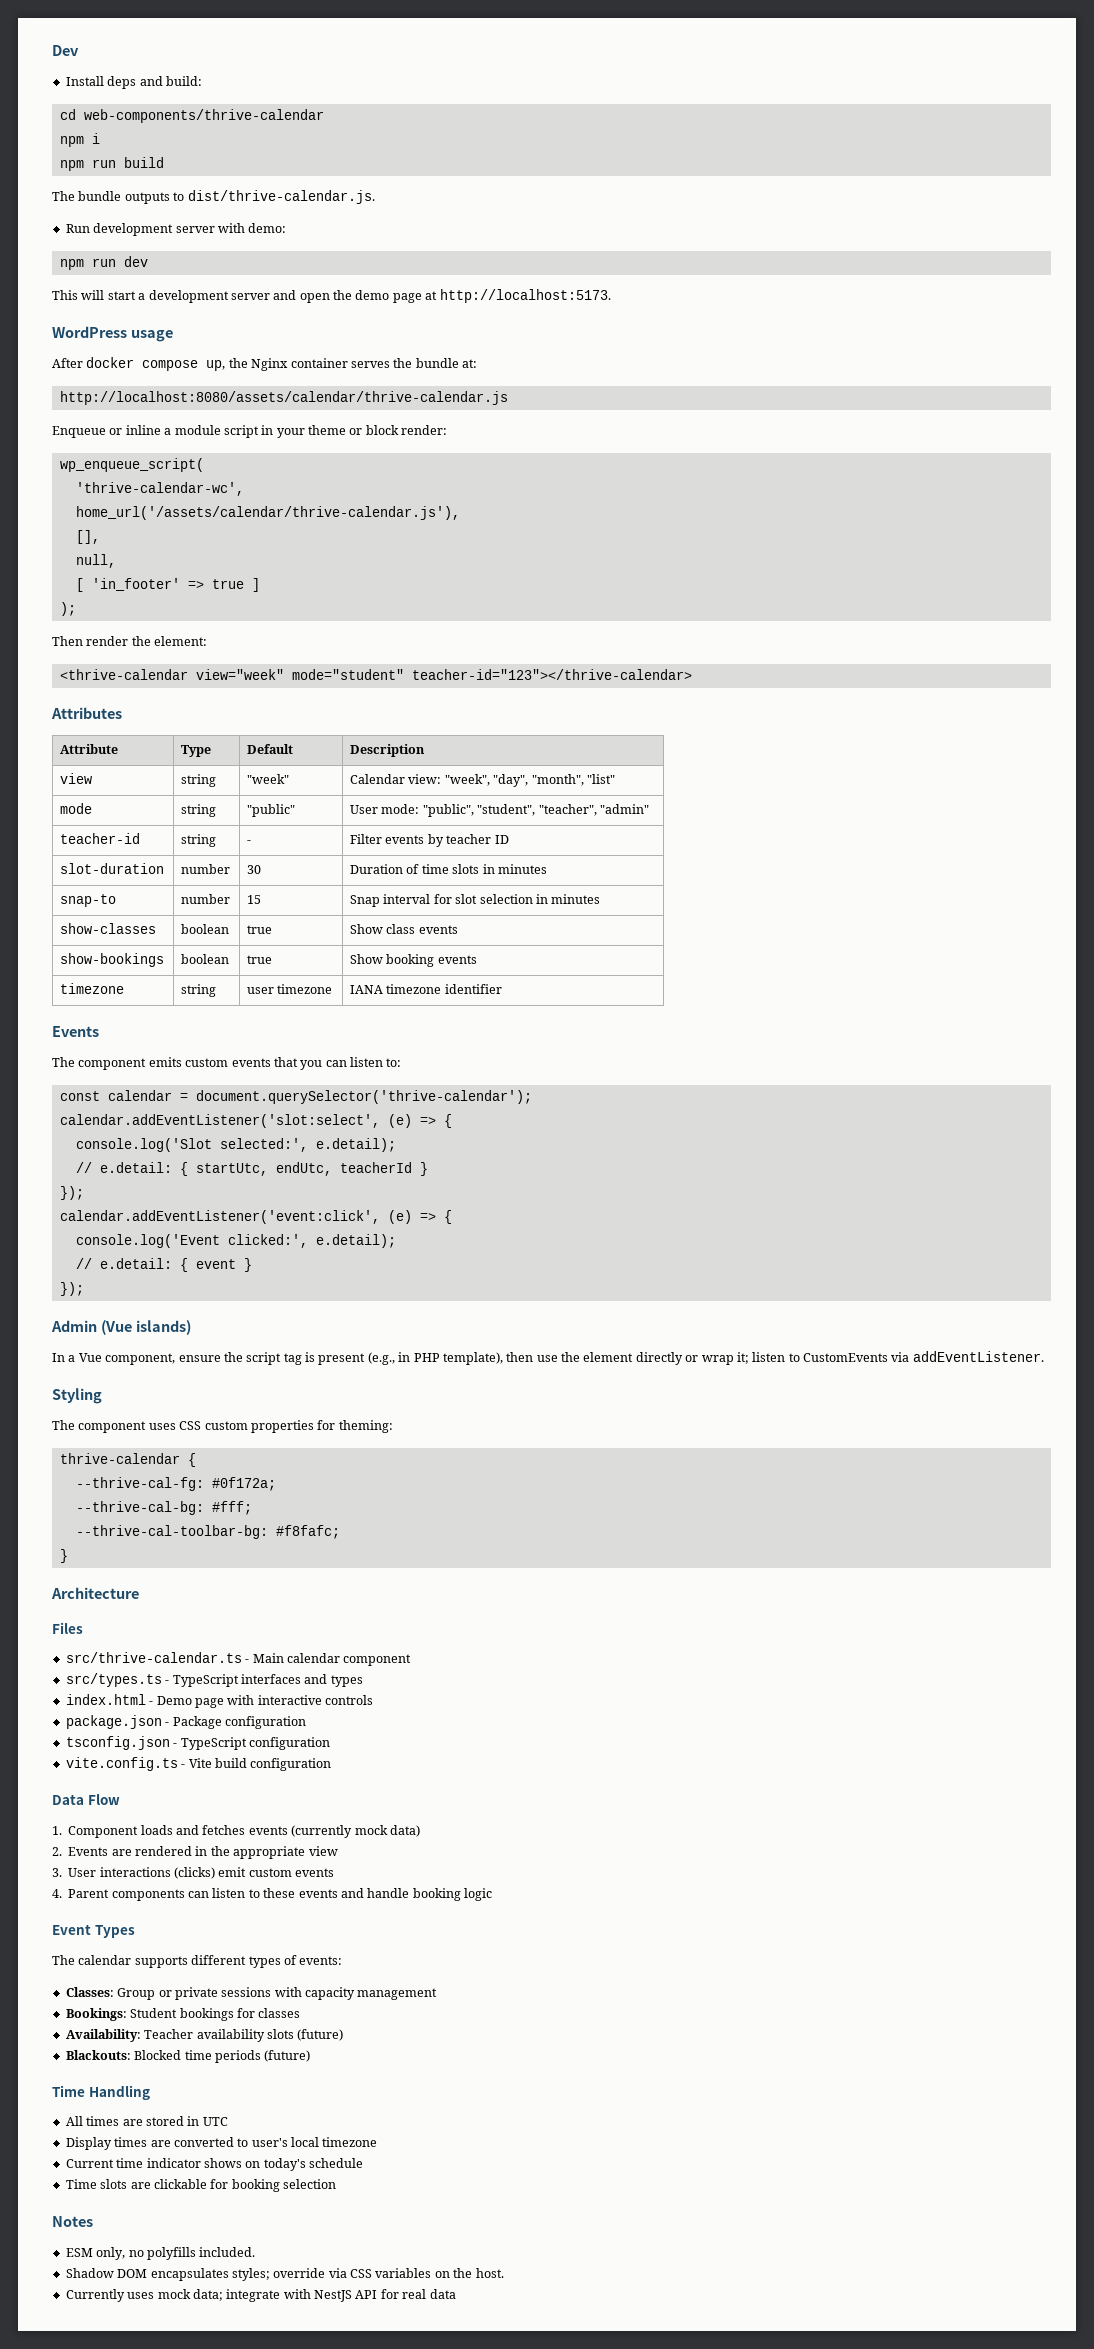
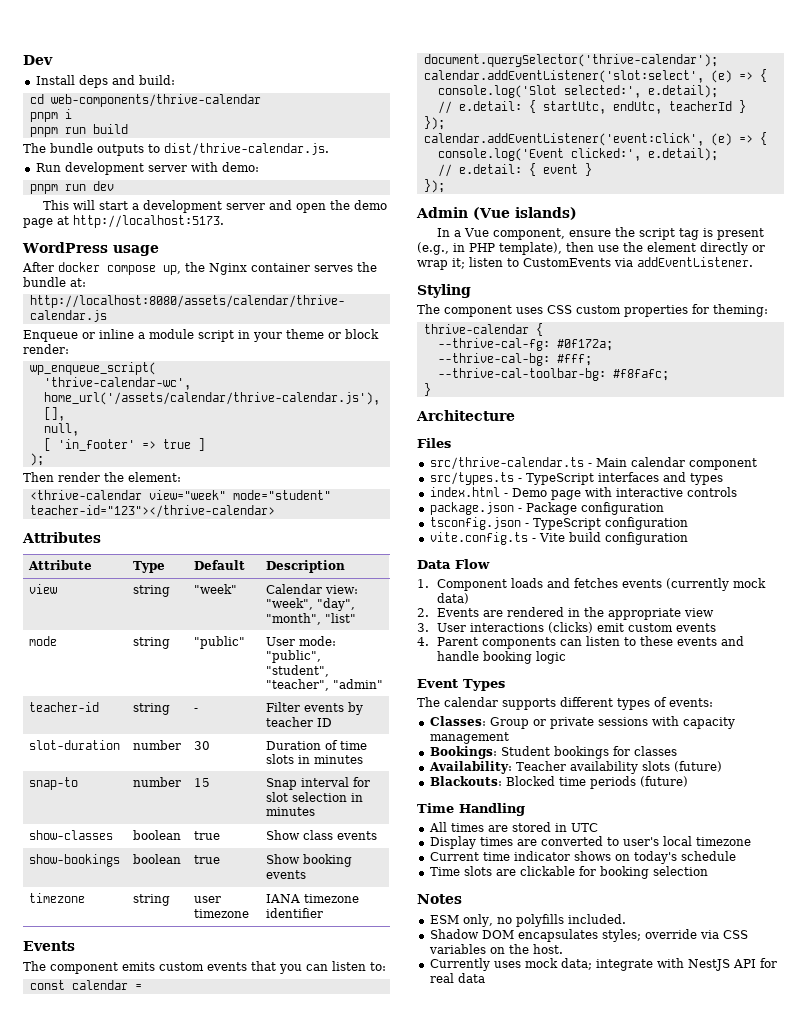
[59,136,84,147] npm -> [29,112,58,122] pnpm
[59,160,84,171] npm -> [29,127,58,137] pnpm
[59,259,84,270] npm -> [29,184,58,194] pnpm

